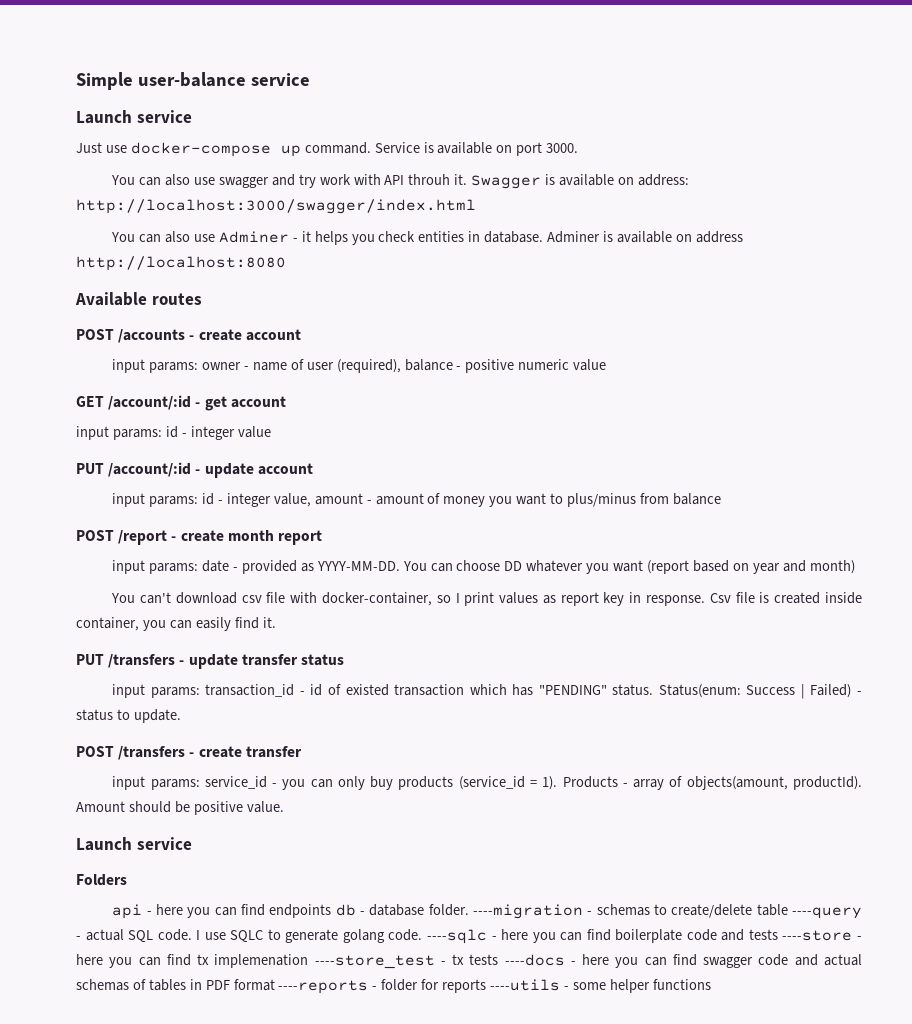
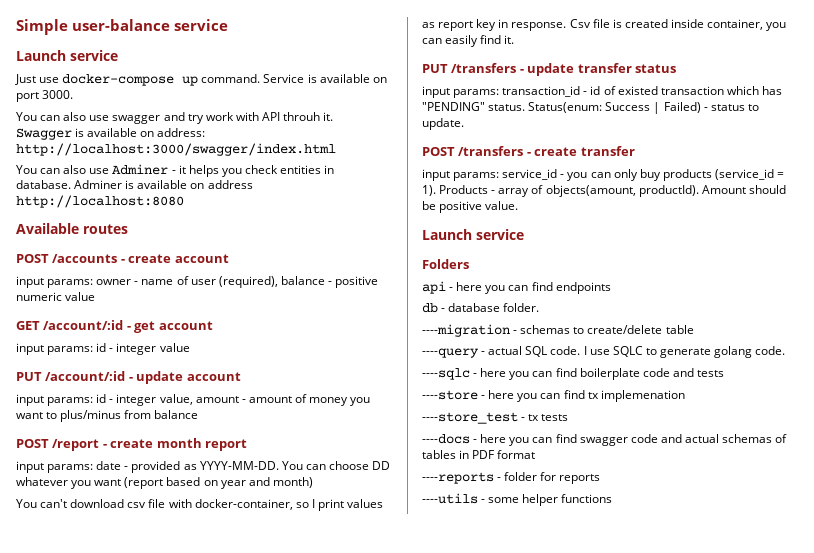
(332, 911) none -> (611, 288) //
(469, 910) none -> (540, 307) //
(788, 910) none -> (694, 329) //
(423, 935) none -> (786, 350) //
(778, 934) none -> (724, 373) //
(309, 961) none -> (685, 396) //
(499, 959) none -> (569, 417) //
(275, 985) none -> (536, 454) //
(487, 986) none -> (601, 479) //

